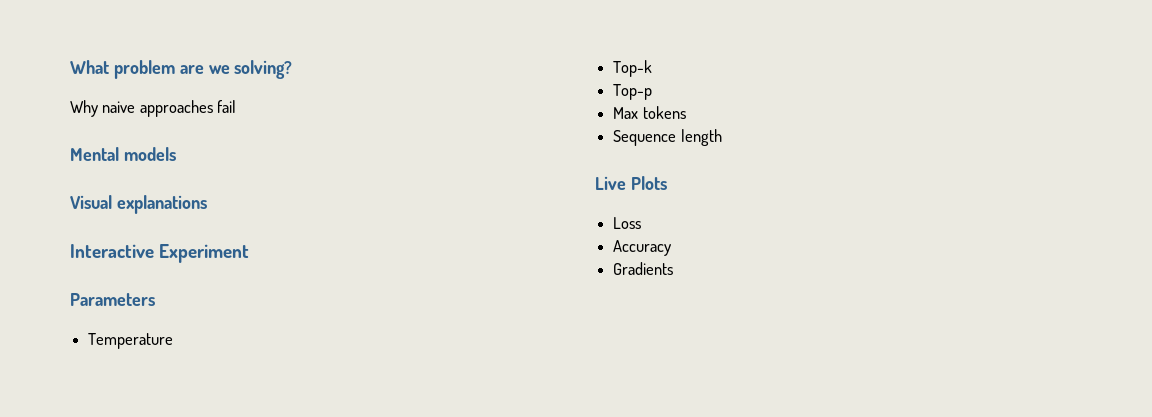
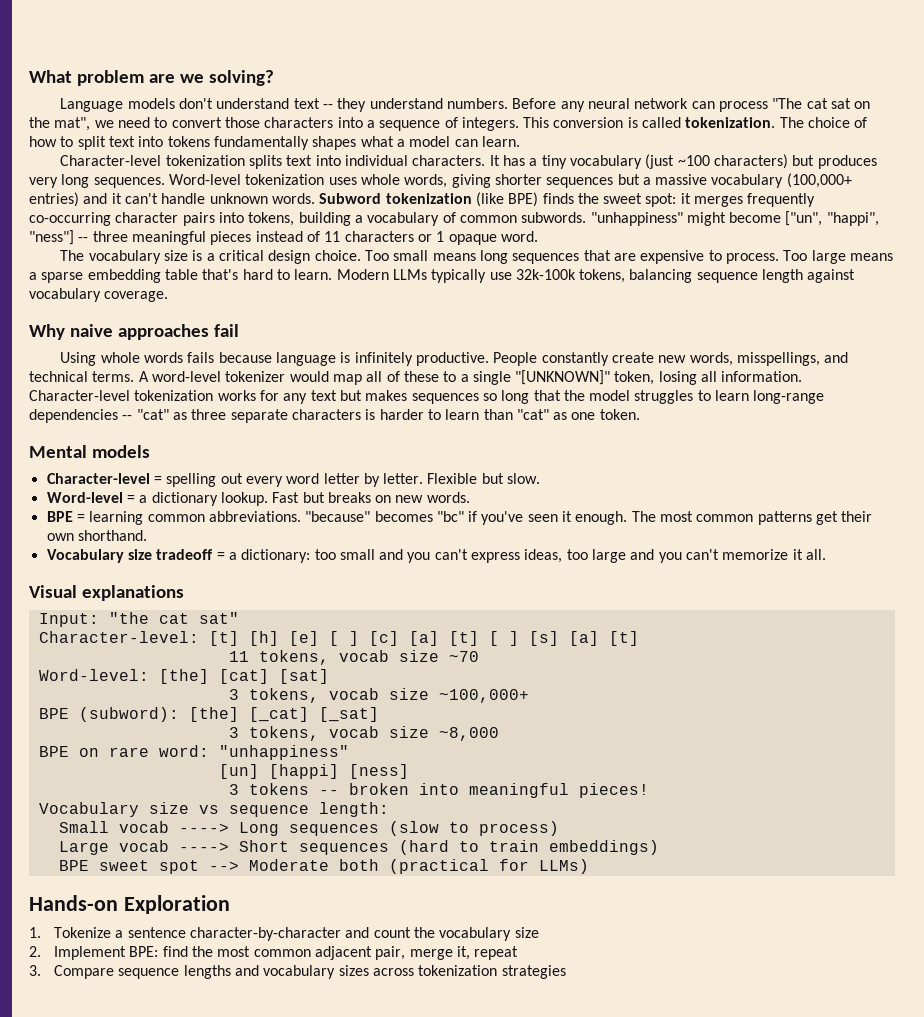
[70,100,237,117] [70,147,176,161] [70,195,207,214] [70,244,250,263] [70,293,155,306] [88,333,174,349] [613,60,653,77] [613,84,653,100] [613,106,686,119] [613,129,722,146] [595,176,667,190] [613,217,642,229] [613,240,672,256] [613,262,674,275] Why naive approaches fail // Mental models // Visual explanations // Interactive Experiment // Parameters // Temperature // Top-k // Top-p // Max tokens // Sequence length // Live Plots // Loss // Accuracy // Gradients -> [60,98,871,112] [29,117,868,131] [29,136,520,150] [60,154,877,169] [29,173,852,188] [29,192,816,207] [29,211,879,226] [29,230,538,245] [60,250,893,264] [29,269,856,283] [29,288,169,302] [29,324,239,340] [60,352,849,366] [29,370,803,385] [29,390,825,404] [29,409,640,423] [29,445,150,458] [46,473,541,487] [46,492,470,506] [46,511,873,525] [46,530,147,541] [46,549,827,563] [29,585,184,601] [38,612,239,627] [38,631,639,646] [228,650,479,665] [38,669,329,684] [228,688,529,703] [38,707,379,722] [228,726,499,741] [38,745,349,760] [218,764,409,779] [228,783,649,798] [38,802,389,817] [58,821,559,836] [58,840,659,855] [58,859,589,874] [29,895,230,914] [29,927,539,941] [29,946,519,960] [29,965,566,979] Language models don't understand text -- they understand numbers. Before any neural network can process "The cat sat on the mat", we need to convert those characters into a sequence of integers. This conversion is called tokenization. The choice of how to split text into tokens fundamentally shapes what a model can learn. // Character-level tokenization splits text into individual characters. It has a tiny vocabulary (just ~100 characters) but produces very long sequences. Word-level tokenization uses whole words, giving shorter sequences but a massive vocabulary (100,000+ entries) and it can't handle unknown words. Subword tokenization (like BPE) finds the sweet spot: it merges frequently co-occurring character pairs into tokens, building a vocabulary of common subwords. "unhappiness" might become ["un", "happi", "ness"] -- three meaningful pieces instead of 11 characters or 1 opaque word. // The vocabulary size is a critical design choice. Too small means long sequences that are expensive to process. Too large means a sparse embedding table that's hard to learn. Modern LLMs typically use 32k-100k tokens, balancing sequence length against vocabulary coverage. // Why naive approaches fail // Using whole words fails because language is infinitely productive. People constantly create new words, misspellings, and technical terms. A word-level tokenizer would map all of these to a single "[UNKNOWN]" token, losing all information. Character-level tokenization works for any text but makes sequences so long that the model struggles to learn long-range dependencies -- "cat" as three separate characters is harder to learn than "cat" as one token. // Mental models // Character-level = spelling out every word letter by letter. Flexible but slow. // Word-level = a dictionary lookup. Fast but breaks on new words. // BPE = learning common abbreviations. "because" becomes "bc" if you've seen it enough. The most common patterns get their own shorthand. // Vocabulary size tradeoff = a dictionary: too small and you can't express ideas, too large and you can't memorize it all. // Visual explanations // Input: "the cat sat" // Character-level: [t] [h] [e] [ ] [c] [a] [t] [ ] [s] [a] [t] // 11 tokens, vocab size ~70 // Word-level: [the] [cat] [sat] // 3 tokens, vocab size ~100,000+ // BPE (subword): [the] [_cat] [_sat] // 3 tokens, vocab size ~8,000 // BPE on rare word: "unhappiness" // [un] [happi] [ness] // 3 tokens -- broken into meaningful pieces! // Vocabulary size vs sequence length: // Small vocab ----> Long sequences (slow to process) // Large vocab ----> Short sequences (hard to train embeddings) // BPE sweet spot --> Moderate both (practical for LLMs) // Hands-on Exploration // 1. Tokenize a sentence character-by-character and count the vocabulary size // 2. Implement BPE: find the most common adjacent pair, merge it, repeat // 3. Compare sequence lengths and vocabulary sizes across tokenization strategies

